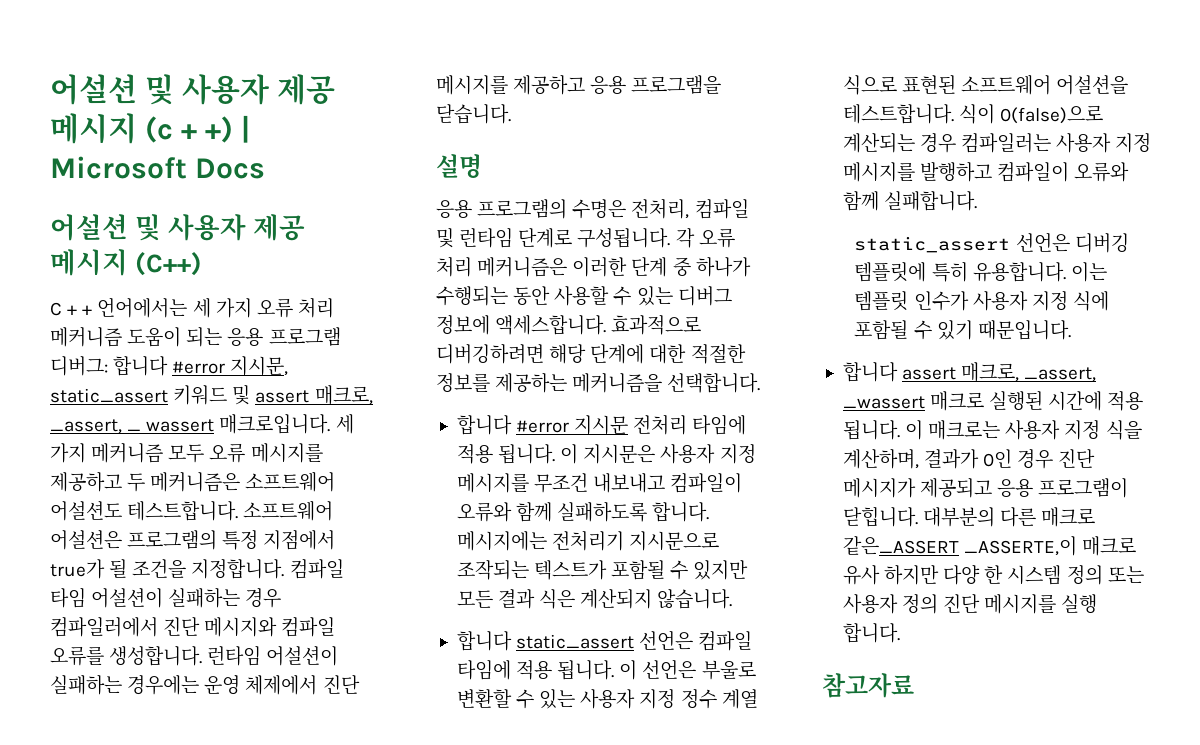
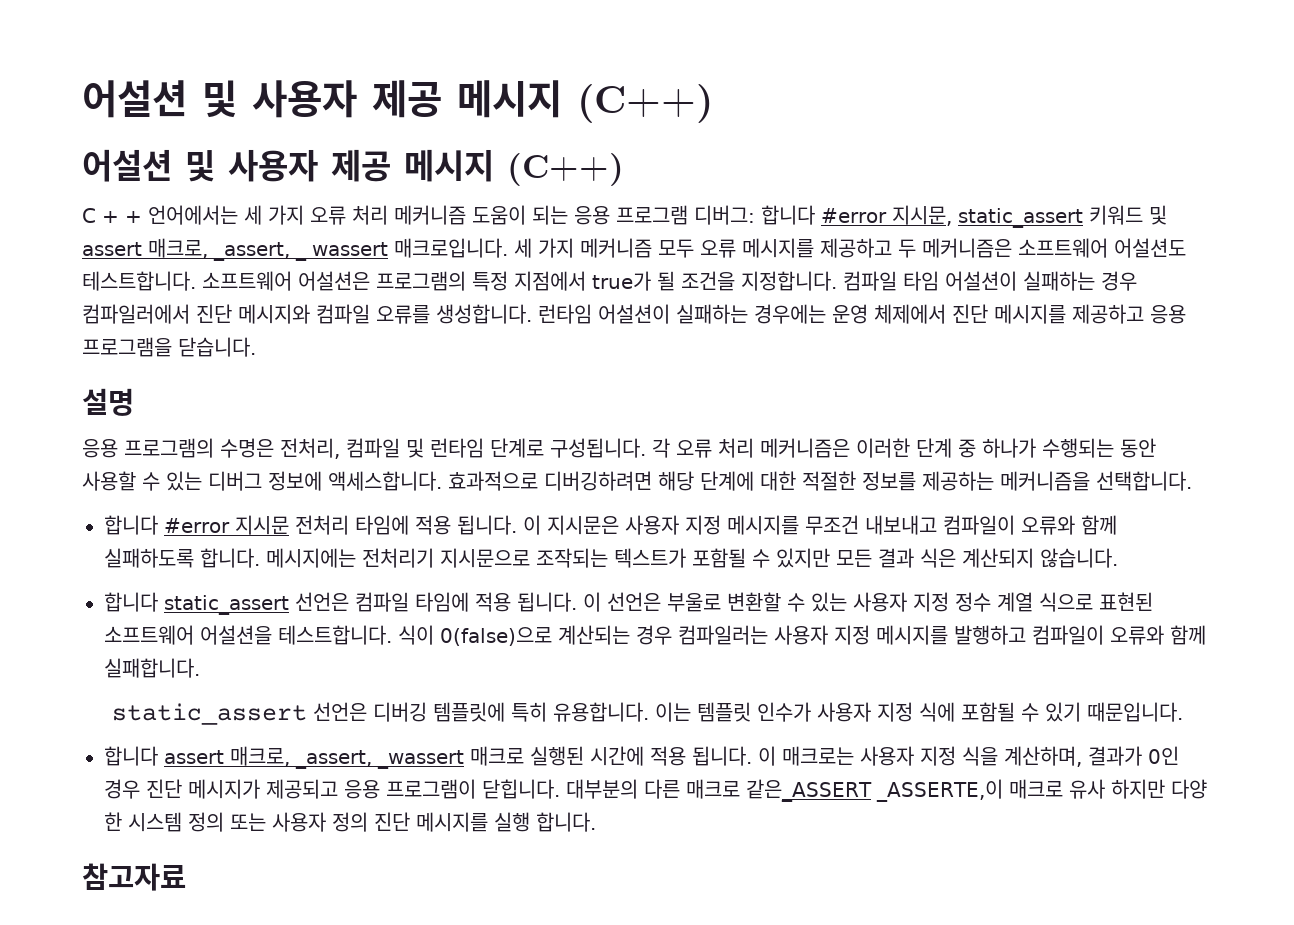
[50,74,336,105] [50,113,251,144] [50,156,266,179] 어설션 및 사용자 제공 메시지 (c + +) | Microsoft Docs -> [82,80,713,123] 어설션 및 사용자 제공 메시지 (C++)

